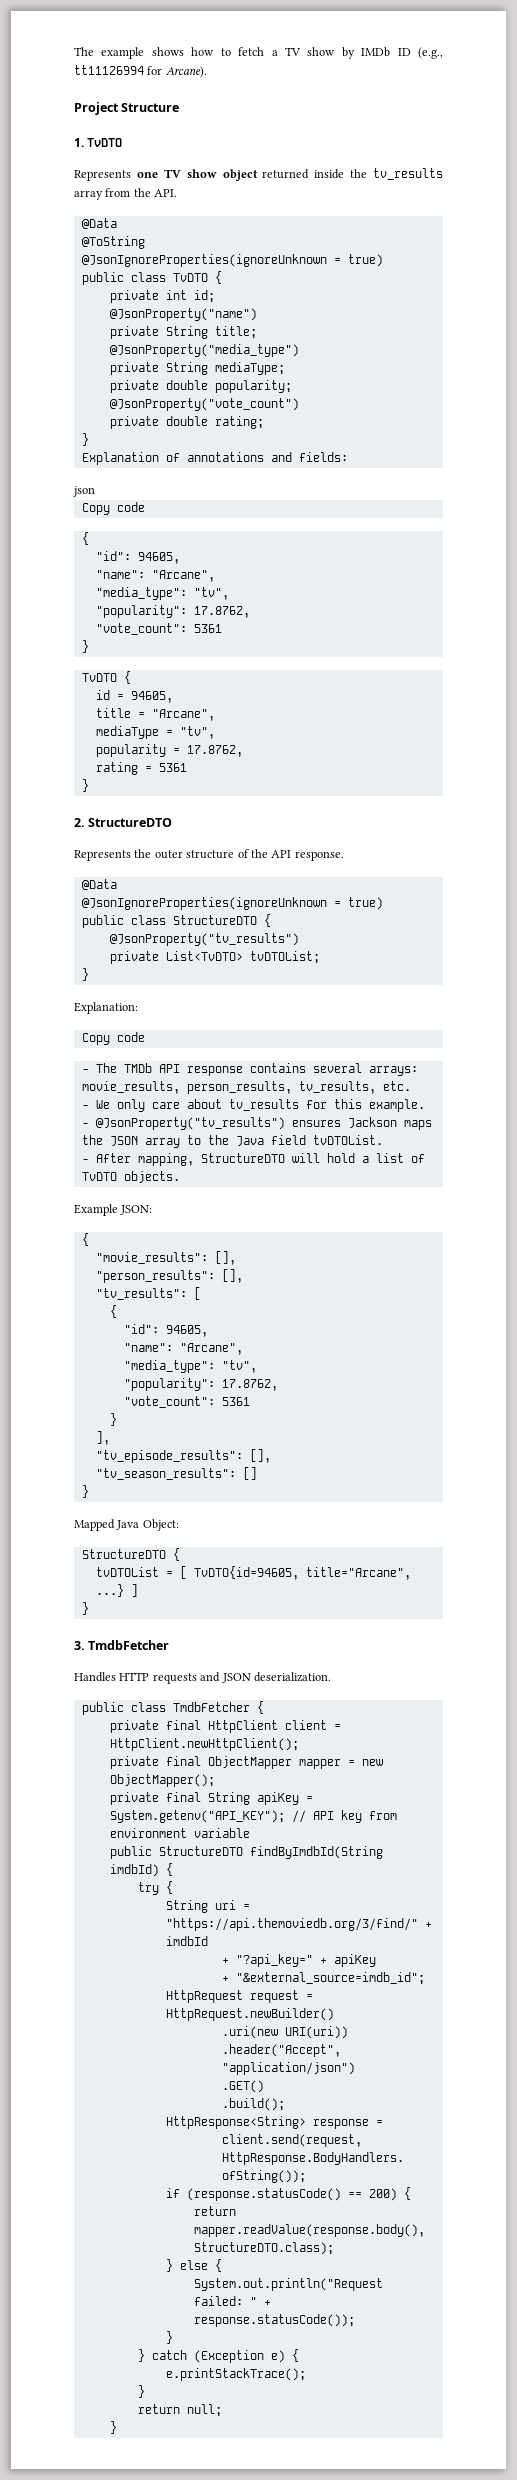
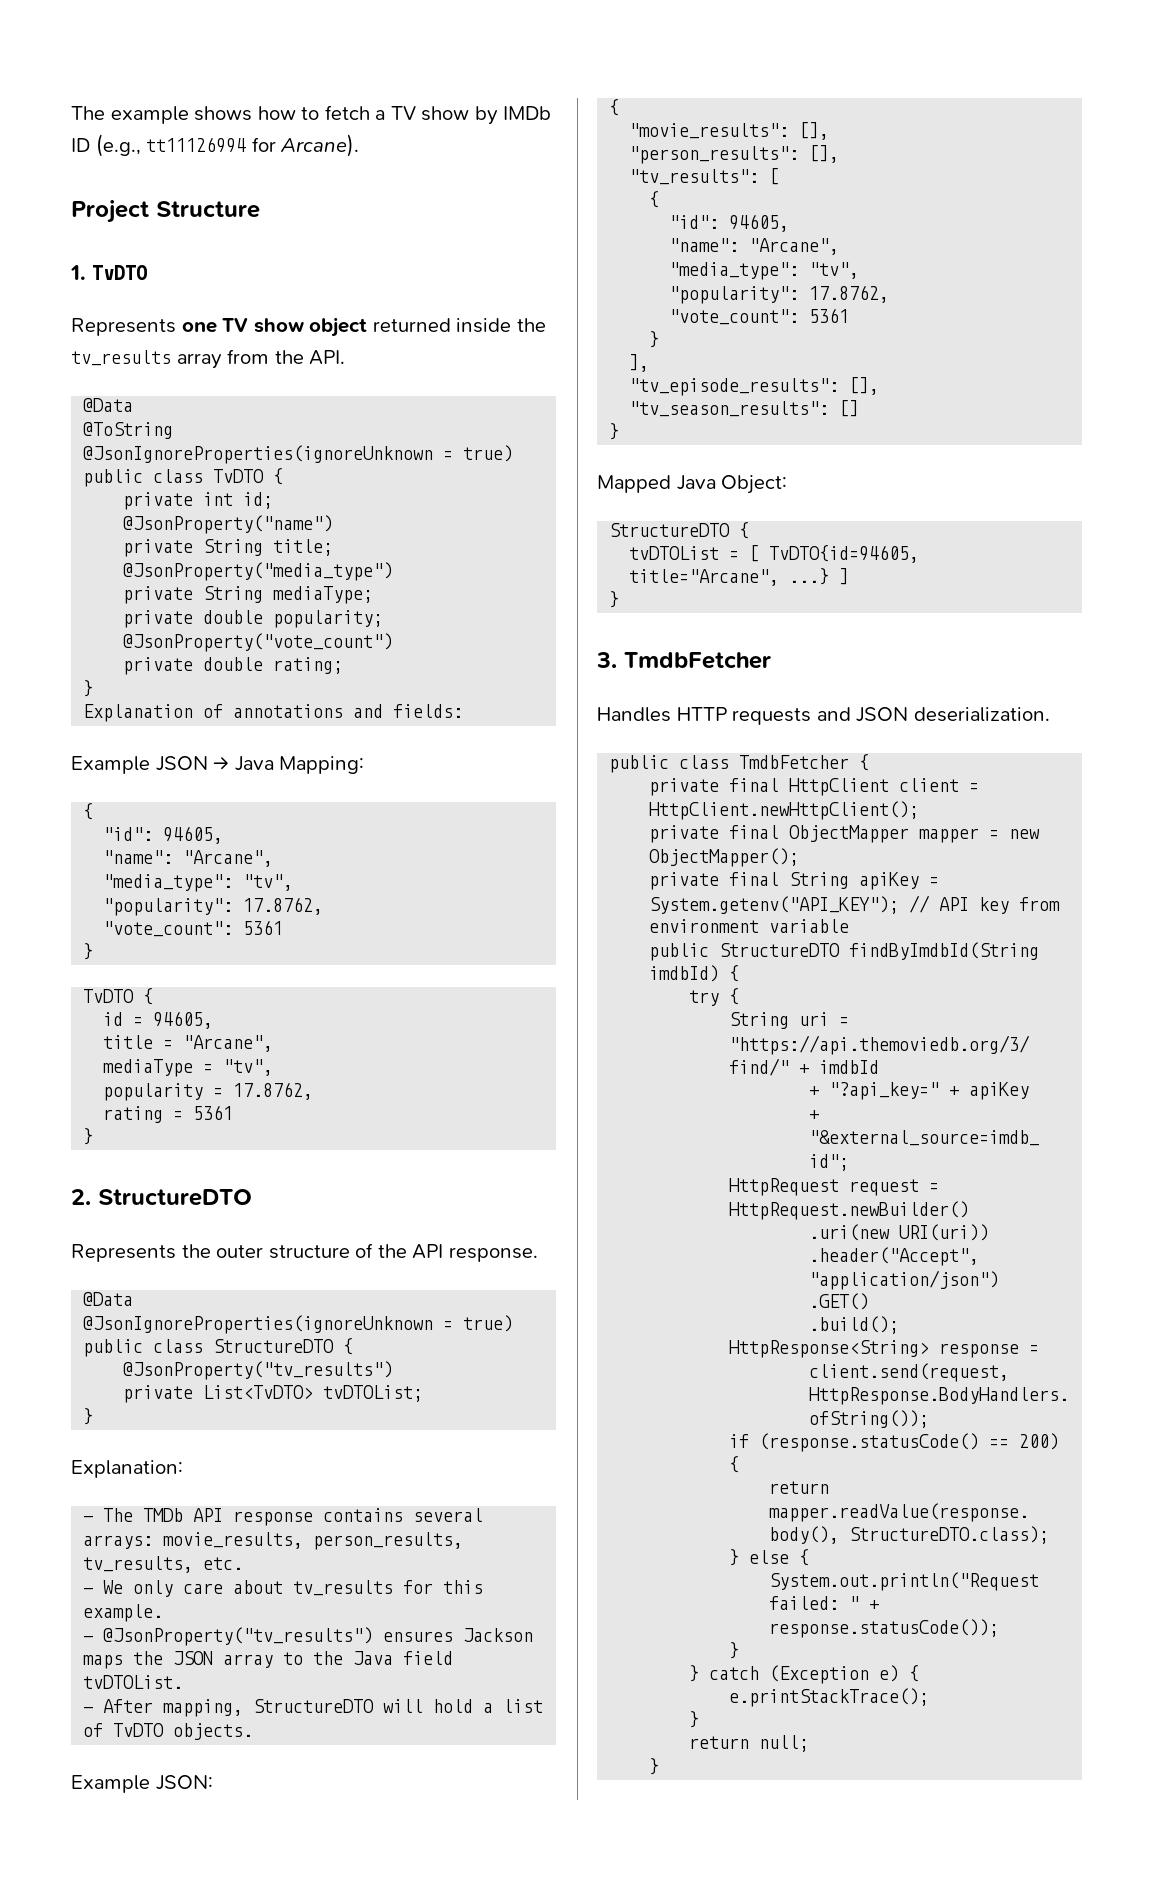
[73,486,95,497] [81,502,145,515] json // Copy code -> [71,756,365,774] Example JSON → Java Mapping:
[81,1032,145,1045] // Copy code -> (183, 1469) none

